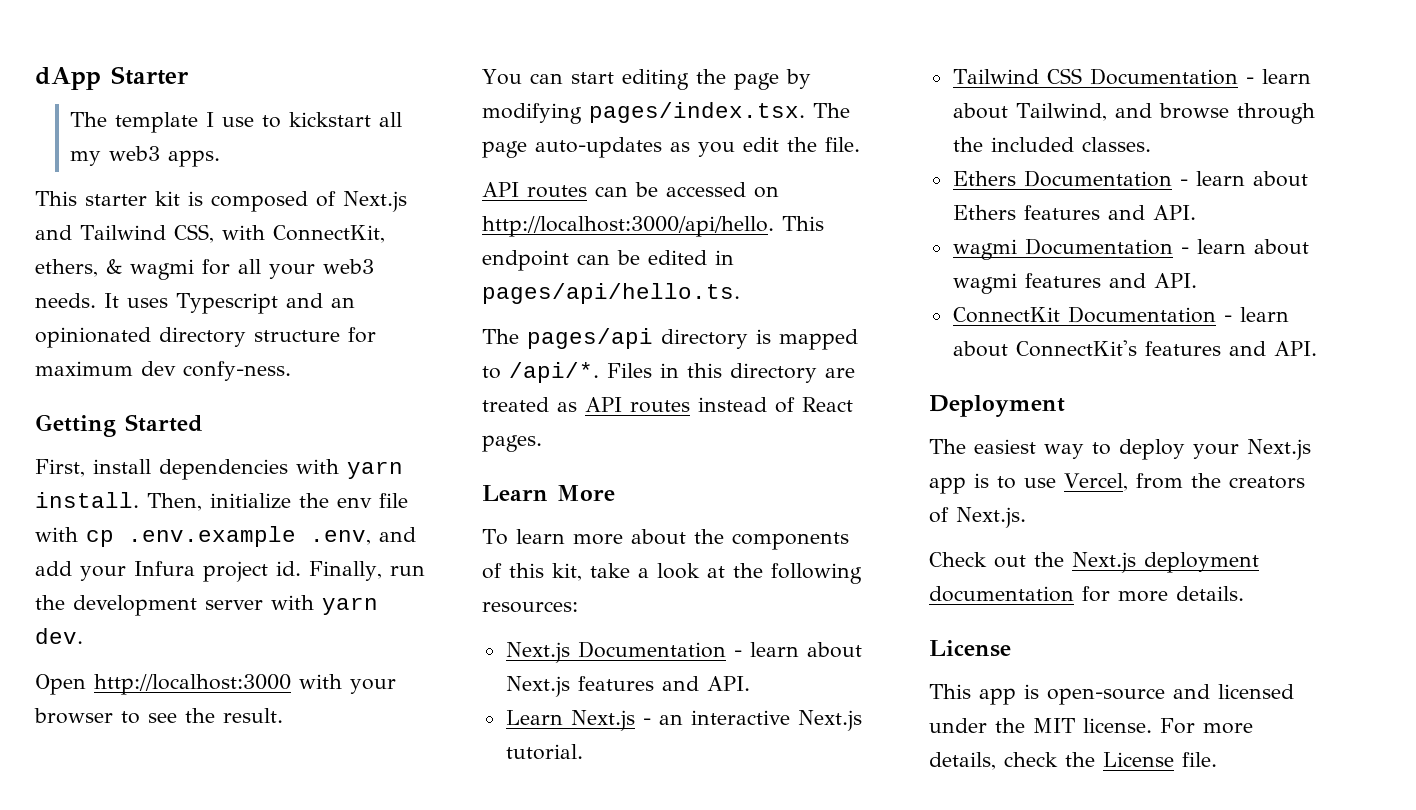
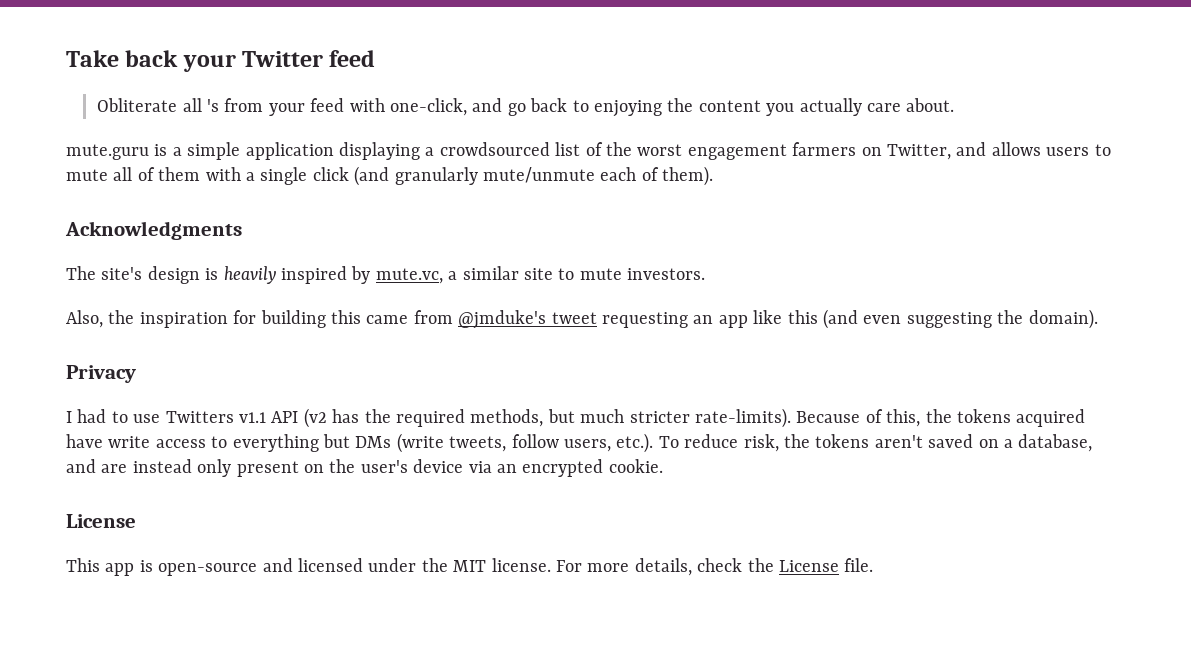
[35,66,189,90] [70,112,403,133] [70,146,221,167] [35,191,407,212] [35,224,385,243] [35,259,374,280] [35,293,355,314] [35,327,376,348] [35,361,291,381] [35,414,203,437] [35,459,403,480] [35,492,408,511] [35,526,416,547] [35,561,425,582] [35,595,378,616] [35,628,83,644] [35,674,396,695] [34,708,283,724] [482,69,811,90] [482,102,850,124] [482,137,860,158] [482,182,779,198] [482,216,824,237] [482,250,734,271] [482,283,740,304] [482,328,858,350] [482,362,855,383] [482,397,853,413] [482,435,542,452] [482,485,615,501] [482,529,849,550] [482,563,862,584] [482,601,578,613] [505,641,862,663] [505,676,750,697] [505,710,862,731] [505,744,583,760] [952,68,1311,85] [952,103,1315,124] [952,137,1151,152] [952,170,1308,187] [952,205,1196,220] [952,238,1309,260] [952,273,1197,294] [952,306,1289,323] [952,340,1317,357] [929,395,1065,417] [929,439,1311,460] [929,473,1305,494] [929,507,1026,528] [929,552,1259,573] [929,586,1244,602] dApp Starter // The template I use to kickstart all my web3 apps. // This starter kit is composed of Next.js and Tailwind CSS, with ConnectKit, ethers, & wagmi for all your web3 needs. It uses Typescript and an opinionated directory structure for maximum dev confy-ness. // Getting Started // First, install dependencies with yarn install. Then, initialize the env file with cp .env.example .env, and add your Infura project id. Finally, run the development server with yarn dev. // Open http://localhost:3000 with your browser to see the result. // You can start editing the page by modifying pages/index.tsx. The page auto-updates as you edit the file. // API routes can be accessed on http://localhost:3000/api/hello. This endpoint can be edited in pages/api/hello.ts. // The pages/api directory is mapped to /api/*. Files in this directory are treated as API routes instead of React pages. // Learn More // To learn more about the components of this kit, take a look at the following resources: // Next.js Documentation - learn about Next.js features and API. // Learn Next.js - an interactive Next.js tutorial. // Tailwind CSS Documentation - learn about Tailwind, and browse through the included classes. // Ethers Documentation - learn about Ethers features and API. // wagmi Documentation - learn about wagmi features and API. // ConnectKit Documentation - learn about ConnectKit's features and API. // Deployment // The easiest way to deploy your Next.js app is to use Vercel, from the creators of Next.js. // Check out the Next.js deployment documentation for more details. -> [66,50,376,72] [97,98,955,117] [66,142,1111,160] [66,166,714,186] [65,221,242,240] [66,266,706,284] [66,309,1098,329] [66,365,136,383] [66,408,1086,428] [66,433,1093,453] [66,459,663,477] Take back your Twitter feed // Obliterate all 's from your feed with one-click, and go back to enjoying the content you actually care about. // mute.guru is a simple application displaying a crowdsourced list of the worst engagement farmers on Twitter, and allows users to mute all of them with a single click (and granularly mute/unmute each of them). // Acknowledgments // The site's design is heavily inspired by mute.vc, a similar site to mute investors. // Also, the inspiration for building this came from @jmduke's tweet requesting an app like this (and even suggesting the domain). // Privacy // I had to use Twitters v1.1 API (v2 has the required methods, but much stricter rate-limits). Because of this, the tokens acquired have write access to everything but DMs (write tweets, follow users, etc.). To reduce risk, the tokens aren't saved on a database, and are instead only present on the user's device via an encrypted cookie.

